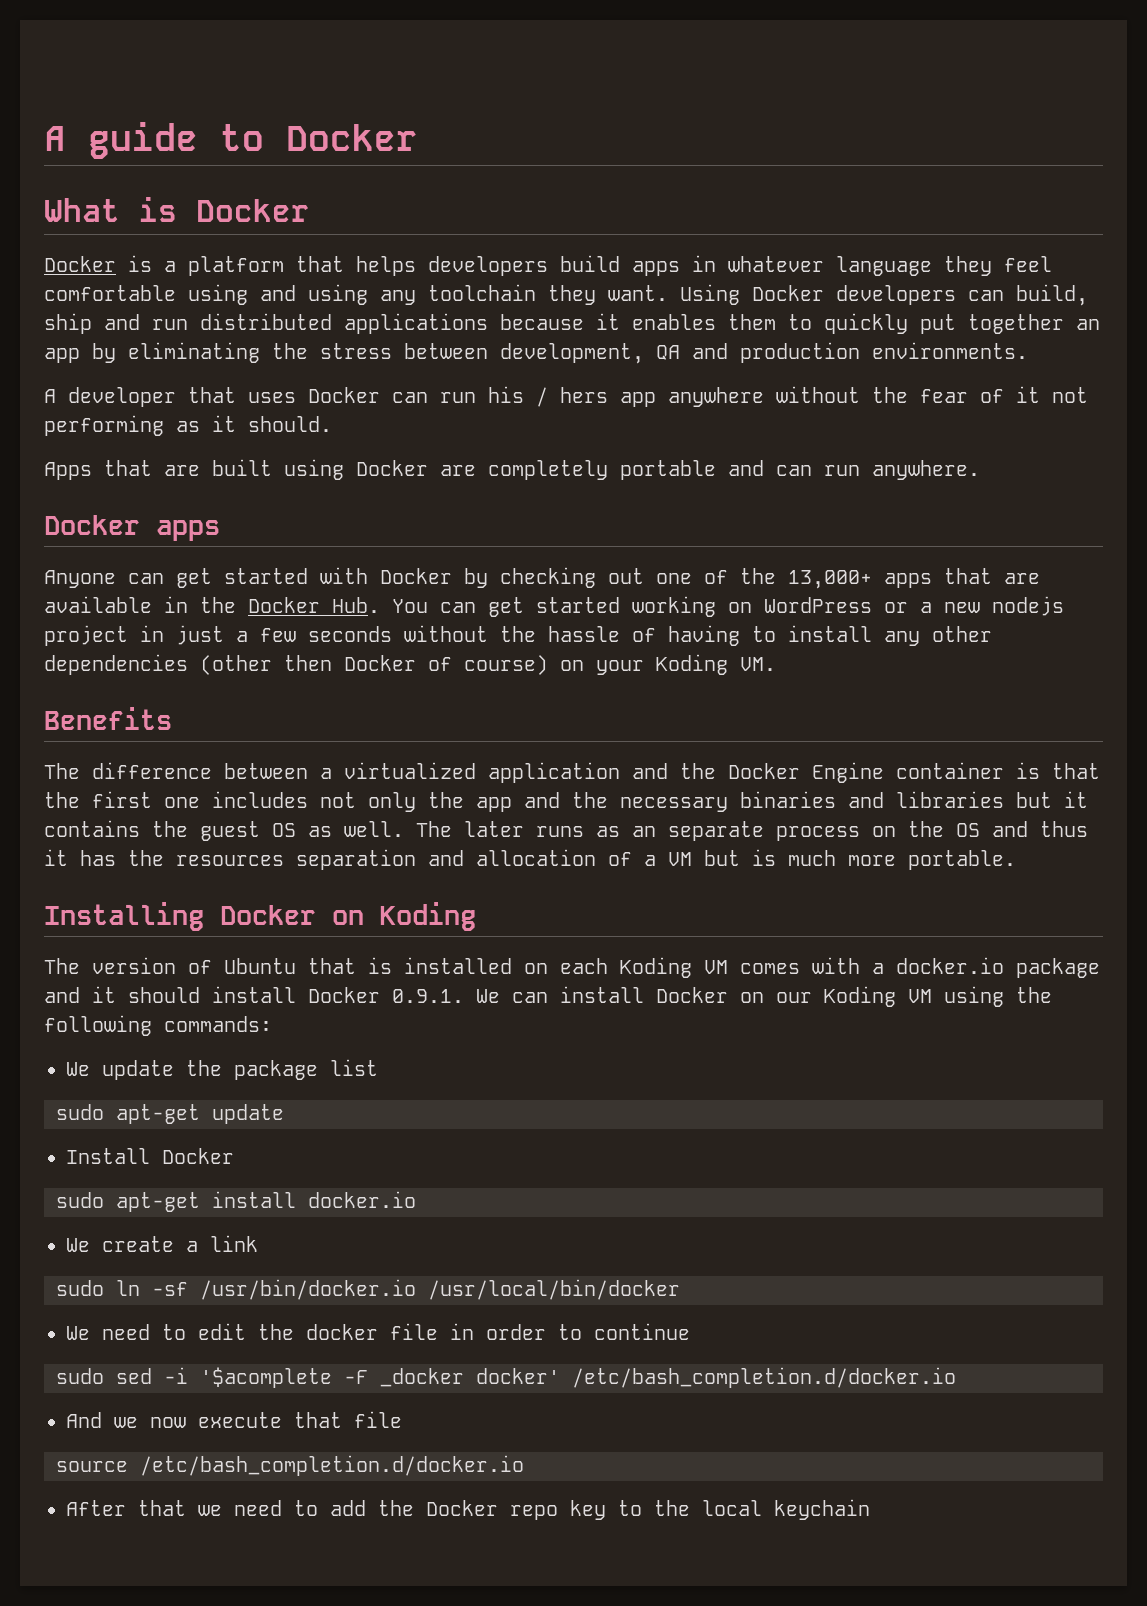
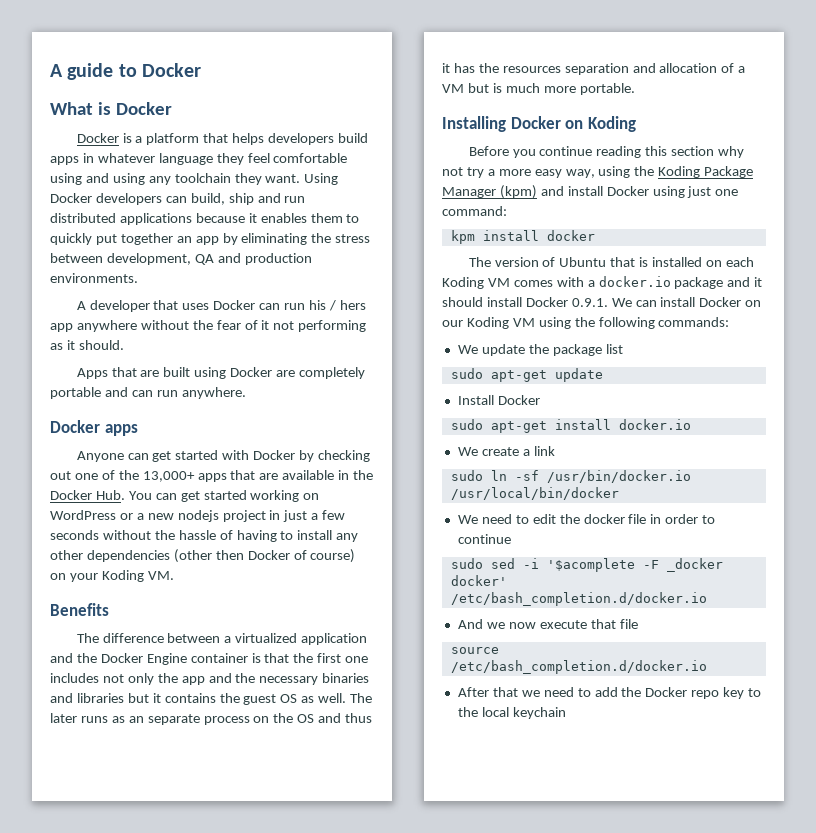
(476, 916) none -> [468,146,745,158] [442,166,754,178] [442,185,739,199] [442,206,507,216] [450,230,595,244] // Before you continue reading this section why not try a more easy way, using the Koding Package Manager (kpm) and install Docker using just one command: // kpm install docker

